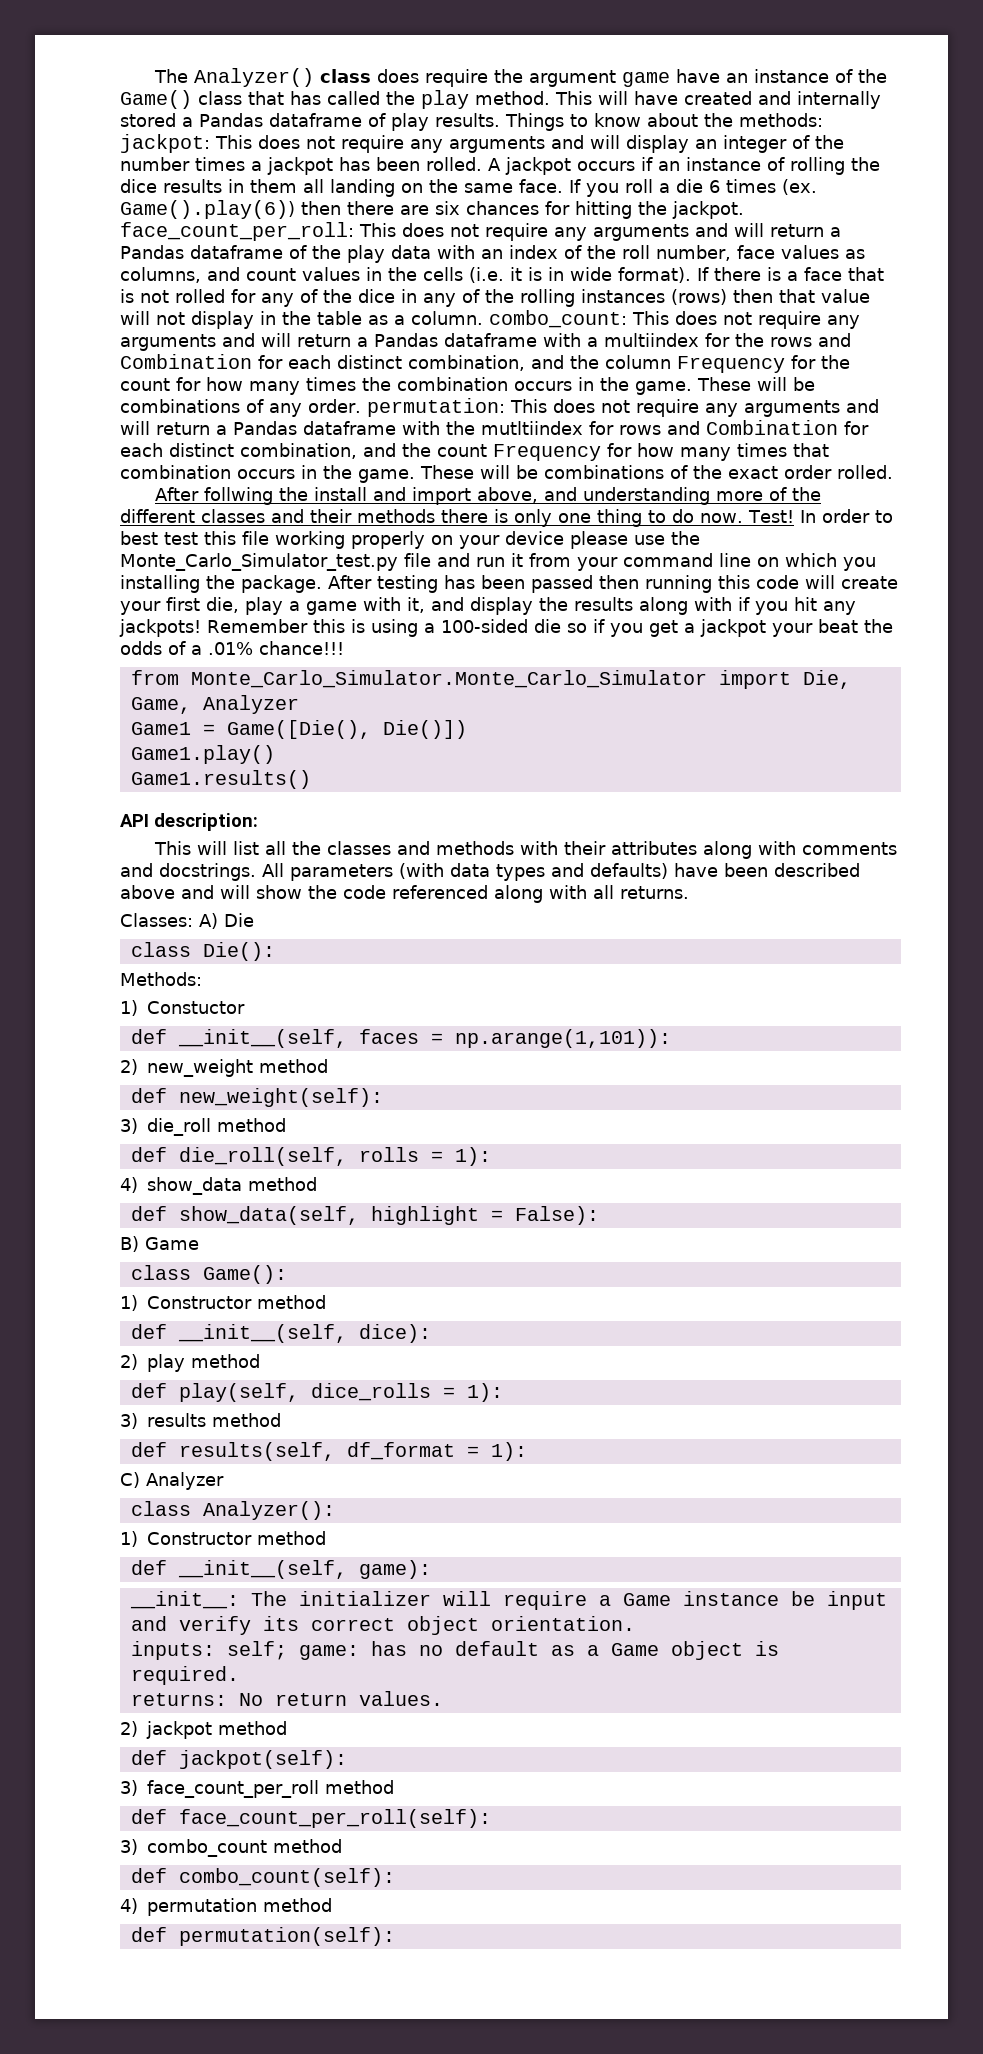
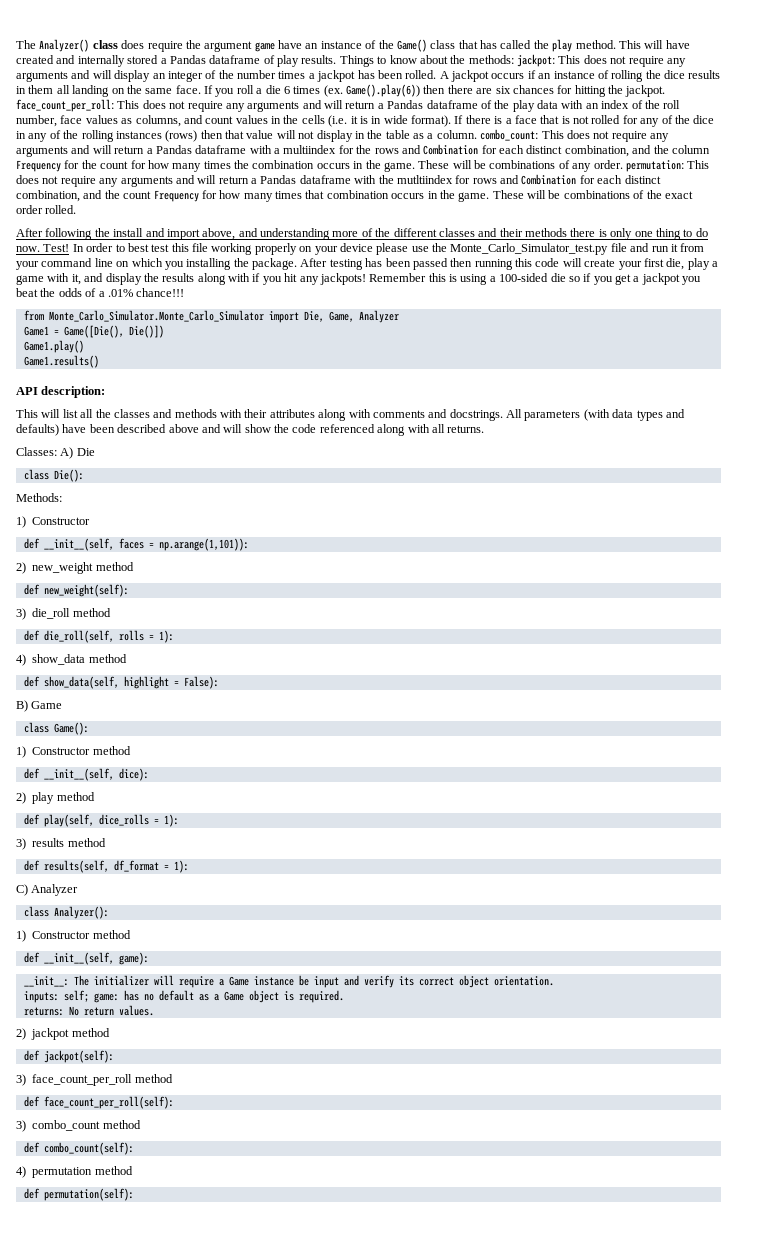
[203,487,273,505] follwing -> [45,228,93,240] following
[771,623,813,637] your -> [682,276,702,285] you
[147,1001,245,1014] Constuctor -> [32,517,91,525] Constructor

